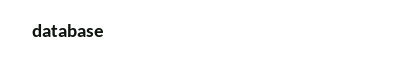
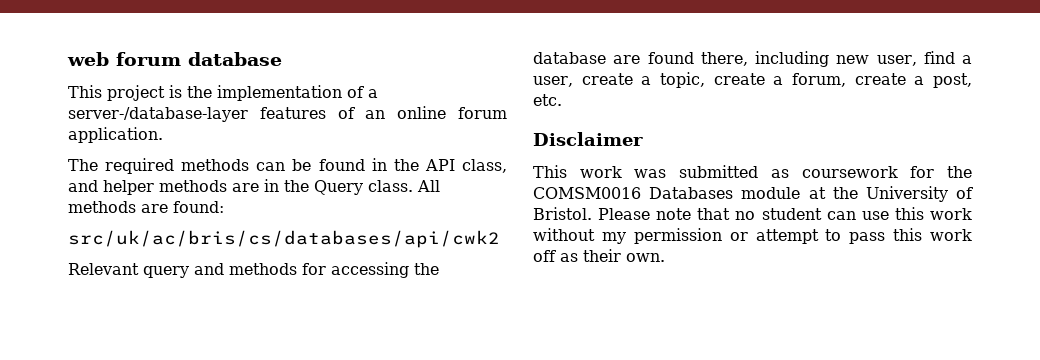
[32,24,104,37] database -> [67,52,282,66] [68,85,378,101] [68,106,508,122] [68,127,163,143] [68,158,507,174] [68,179,440,195] [68,201,224,213] [68,230,500,248] [68,262,439,278] [533,51,972,67] [533,72,972,88] [533,94,562,106] [533,132,643,146] [533,165,972,178] [533,186,974,202] [533,207,972,220] [533,228,972,244] [533,249,665,262] web forum database // This project is the implementation of a server-/database-layer features of an online forum application. // The required methods can be found in the API class, and helper methods are in the Query class. All methods are found: // src/uk/ac/bris/cs/databases/api/cwk2 // Relevant query and methods for accessing the database are found there, including new user, find a user, create a topic, create a forum, create a post, etc. // Disclaimer // This work was submitted as coursework for the COMSM0016 Databases module at the University of Bristol. Please note that no student can use this work without my permission or attempt to pass this work off as their own.

